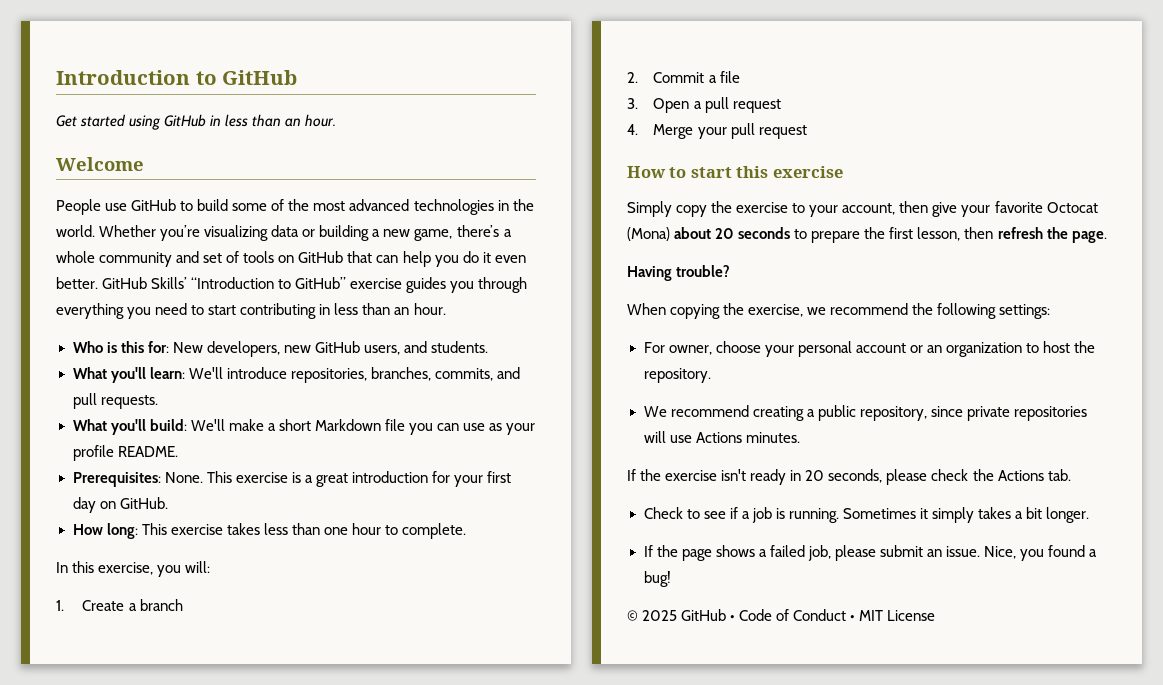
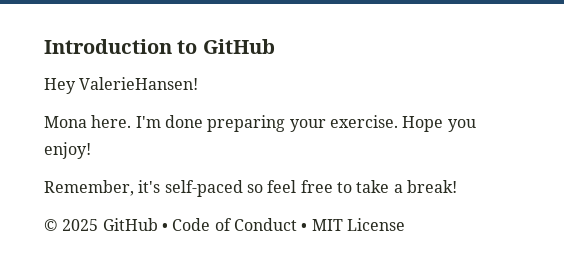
[56,114,337,130] [56,157,144,171] [56,199,534,215] [56,225,512,241] [56,251,526,267] [56,277,528,293] [56,303,446,319] [72,341,489,357] [72,367,520,383] [72,393,158,409] [72,419,536,435] [72,445,178,461] [72,471,512,487] [72,497,168,513] [72,523,467,539] [56,561,211,577] [56,599,183,611] [627,71,740,83] [627,97,781,113] [627,123,807,139] [627,166,843,178] [627,201,1098,217] [627,227,1107,243] [627,265,731,281] [627,303,1051,319] [643,341,1096,357] [643,368,711,383] [643,405,1087,421] [643,431,800,443] [627,469,1071,485] [643,507,1090,523] [643,545,1098,561] [643,571,671,587] Get started using GitHub in less than an hour. // Welcome // People use GitHub to build some of the most advanced technologies in the world. Whether you’re visualizing data or building a new game, there’s a whole community and set of tools on GitHub that can help you do it even better. GitHub Skills’ “Introduction to GitHub” exercise guides you through everything you need to start contributing in less than an hour. // Who is this for: New developers, new GitHub users, and students. // What you'll learn: We'll introduce repositories, branches, commits, and pull requests. // What you'll build: We'll make a short Markdown file you can use as your profile README. // Prerequisites: None. This exercise is a great introduction for your first day on GitHub. // How long: This exercise takes less than one hour to complete. // In this exercise, you will: // 1. Create a branch // 2. Commit a file // 3. Open a pull request // 4. Merge your pull request // How to start this exercise // Simply copy the exercise to your account, then give your favorite Octocat (Mona) about 20 seconds to prepare the first lesson, then refresh the page. // Having trouble? // When copying the exercise, we recommend the following settings: // For owner, choose your personal account or an organization to host the repository. // We recommend creating a public repository, since private repositories will use Actions minutes. // If the exercise isn't ready in 20 seconds, please check the Actions tab. // Check to see if a job is running. Sometimes it simply takes a bit longer. // If the page shows a failed job, please submit an issue. Nice, you found a bug! -> [44,77,199,94] [44,115,476,132] [44,142,91,159] [44,180,457,197] Hey ValerieHansen! // Mona here. I'm done preparing your exercise. Hope you enjoy! // Remember, it's self-paced so feel free to take a break!

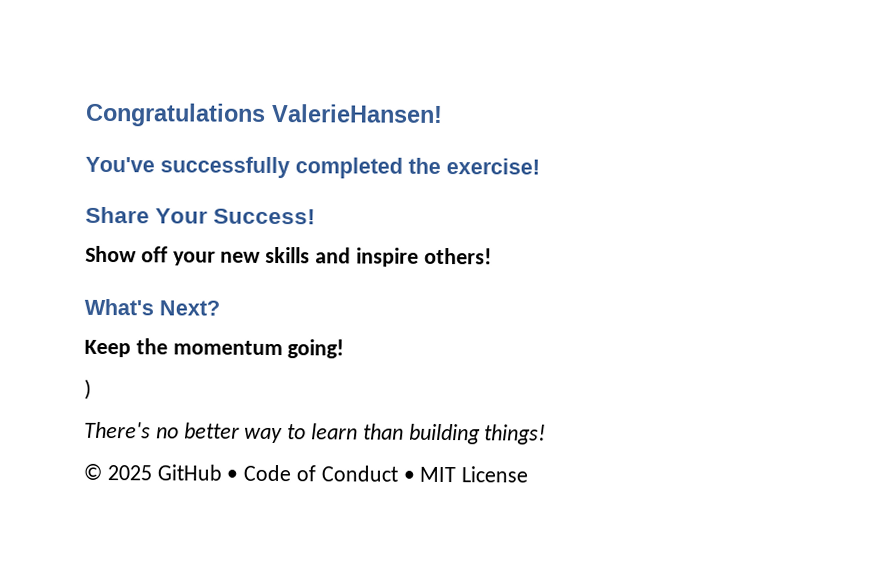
[44,39,275,54] [44,77,199,94] [44,115,476,132] [44,142,91,159] [44,180,457,197] Introduction to GitHub // Hey ValerieHansen! // Mona here. I'm done preparing your exercise. Hope you enjoy! // Remember, it's self-paced so feel free to take a break! -> [85,102,443,127] [85,156,540,179] [85,206,317,225] [85,245,492,267] [84,298,220,316] [84,338,345,359] [84,378,92,400] [84,421,547,445] Congratulations ValerieHansen! // You've successfully completed the exercise! // Share Your Success! // Show off your new skills and inspire others! // What's Next? // Keep the momentum going! // ) // There's no better way to learn than building things!

